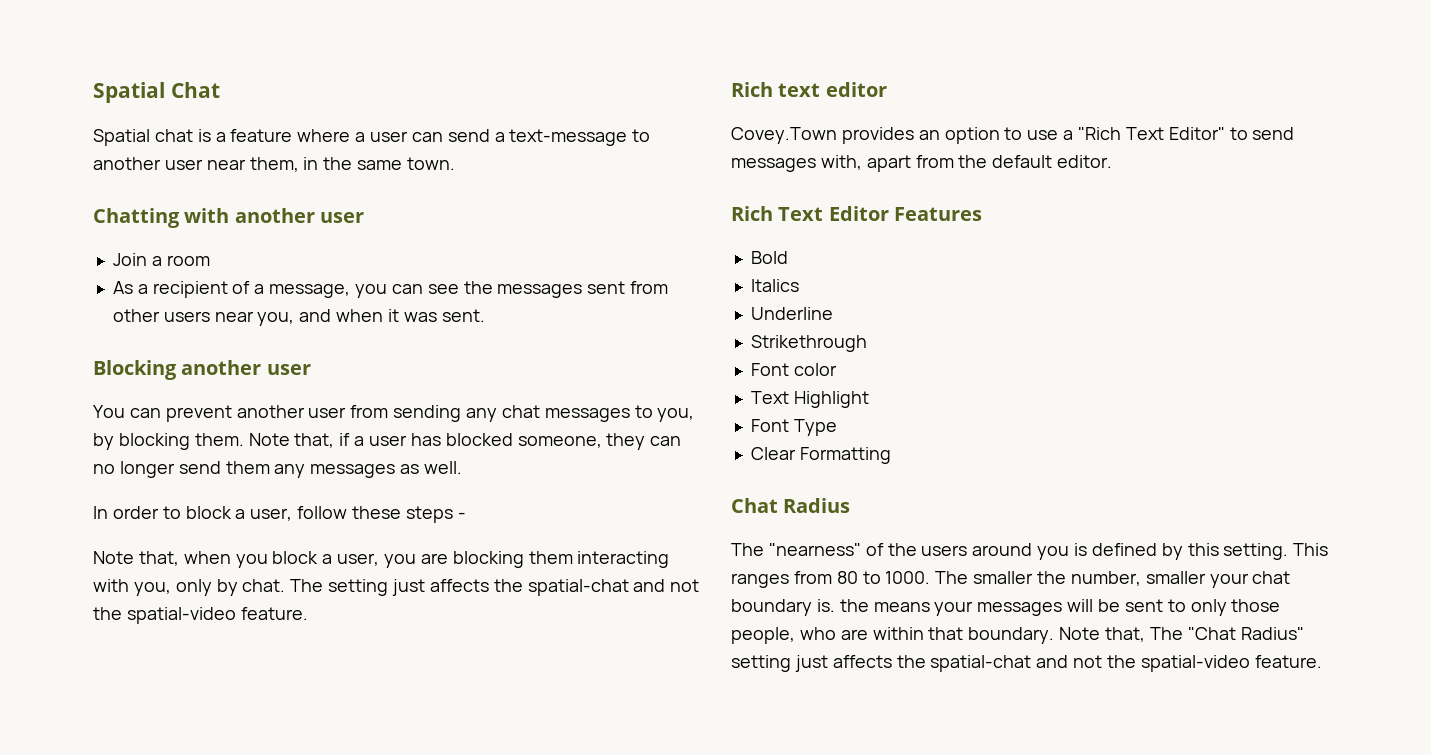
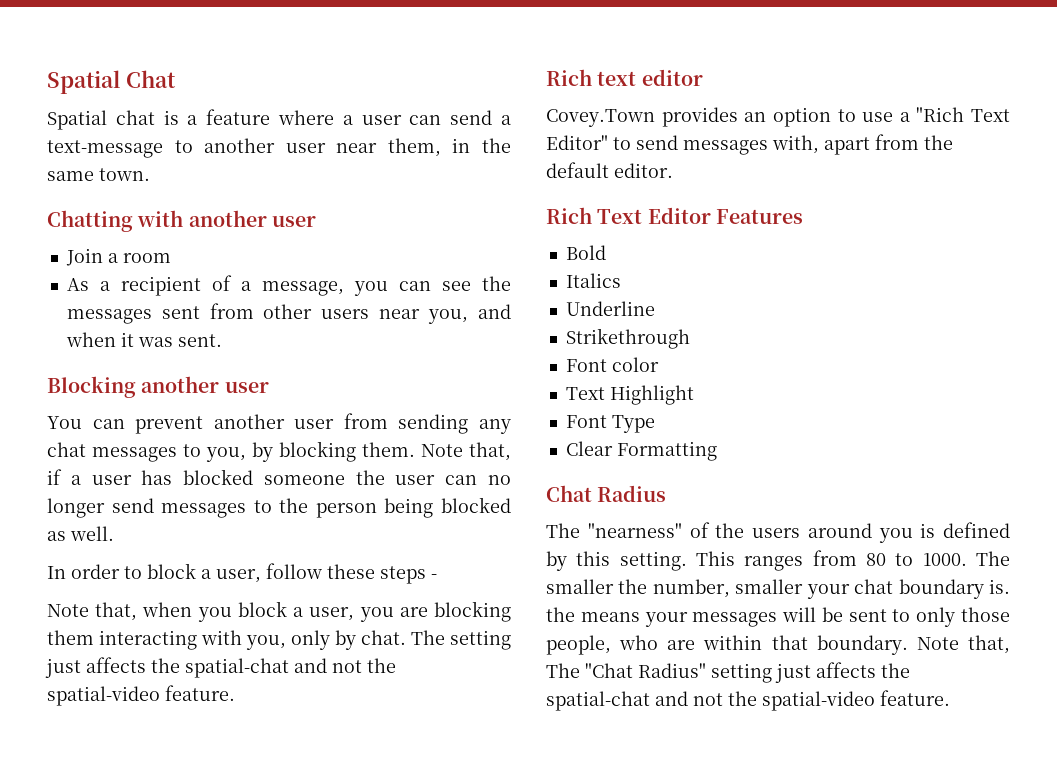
[517,433,646,450] someone, they -> [263,470,436,485] someone the user
[225,461,396,478] them any messages -> [161,497,511,518] messages to the person being blocked

